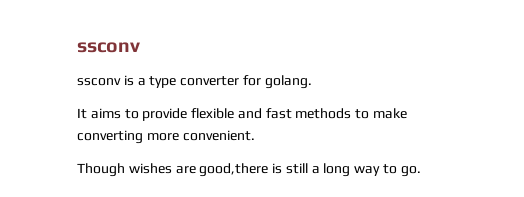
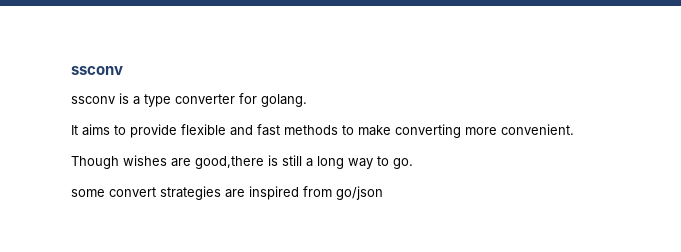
(421, 171) none -> [71,186,383,200] // some convert strategies are inspired from go/json

